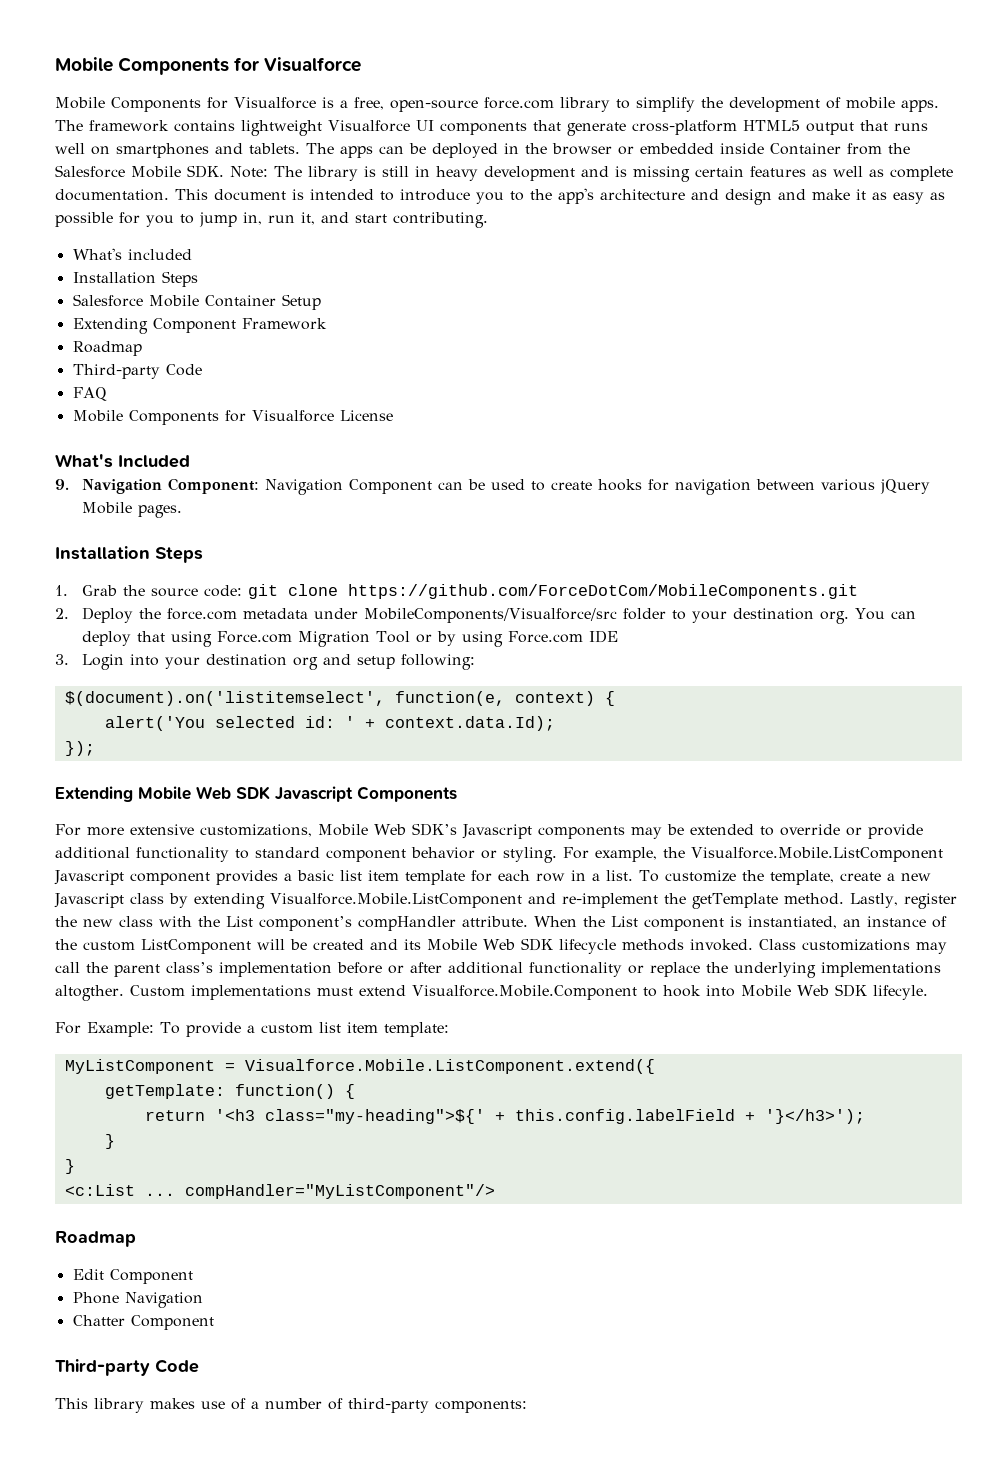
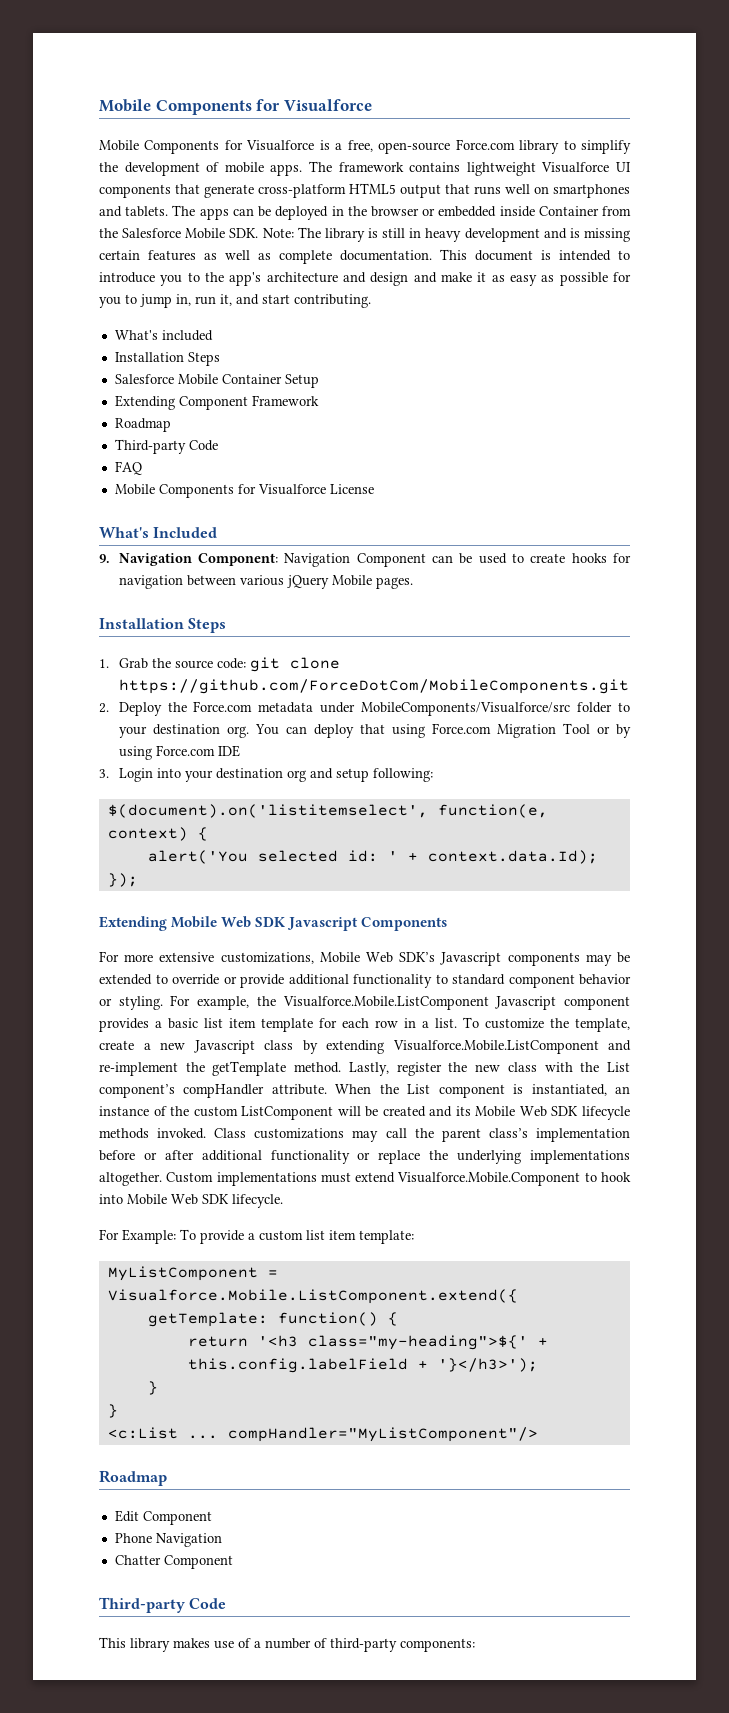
[483,97,554,109] force.com -> [455,139,515,150] Force.com
[166,608,237,620] force.com -> [193,701,253,712] Force.com
[55,985,124,1001] altogther. -> [99,1172,162,1186] altogether.
[872,985,928,1000] lifecyle. -> [232,1194,283,1208] lifecycle.

